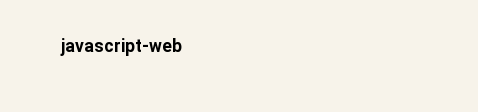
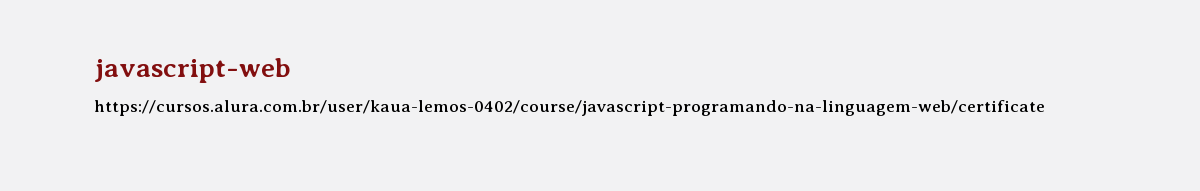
(182, 47) none -> [94,100,1045,116] // https://cursos.alura.com.br/user/kaua-lemos-0402/course/javascript-programando-na-linguagem-web/certificate

